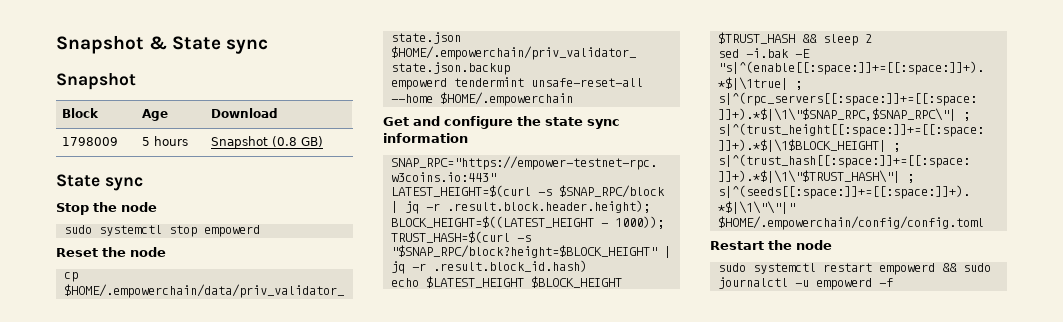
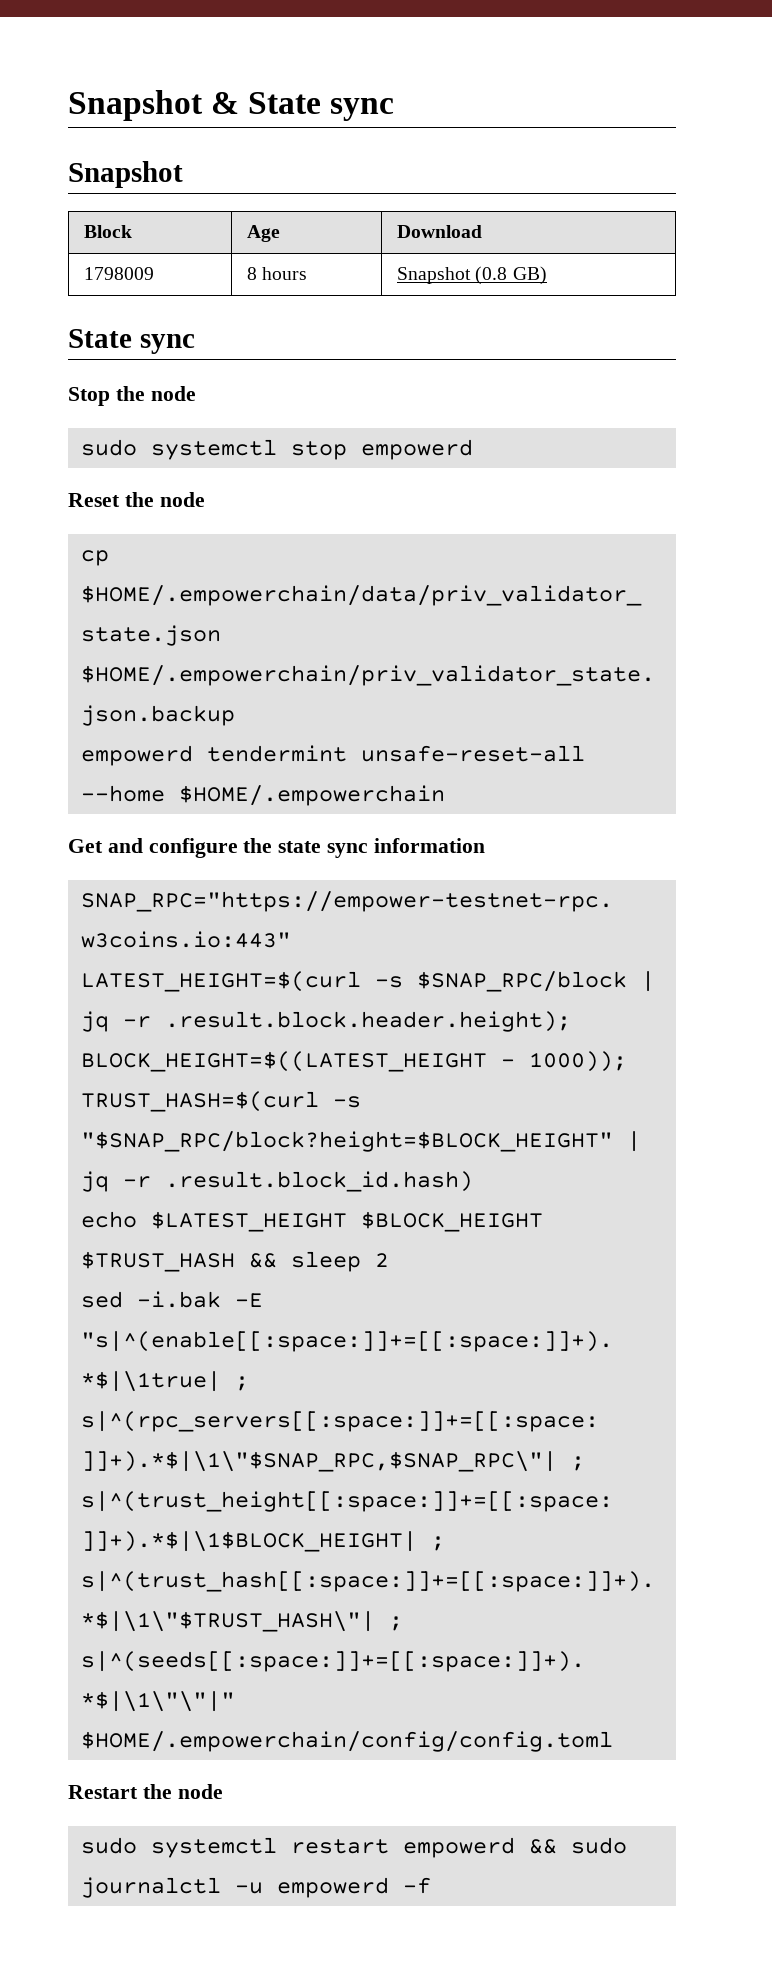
[141,137,150,146] 5 -> [247,267,258,280] 8

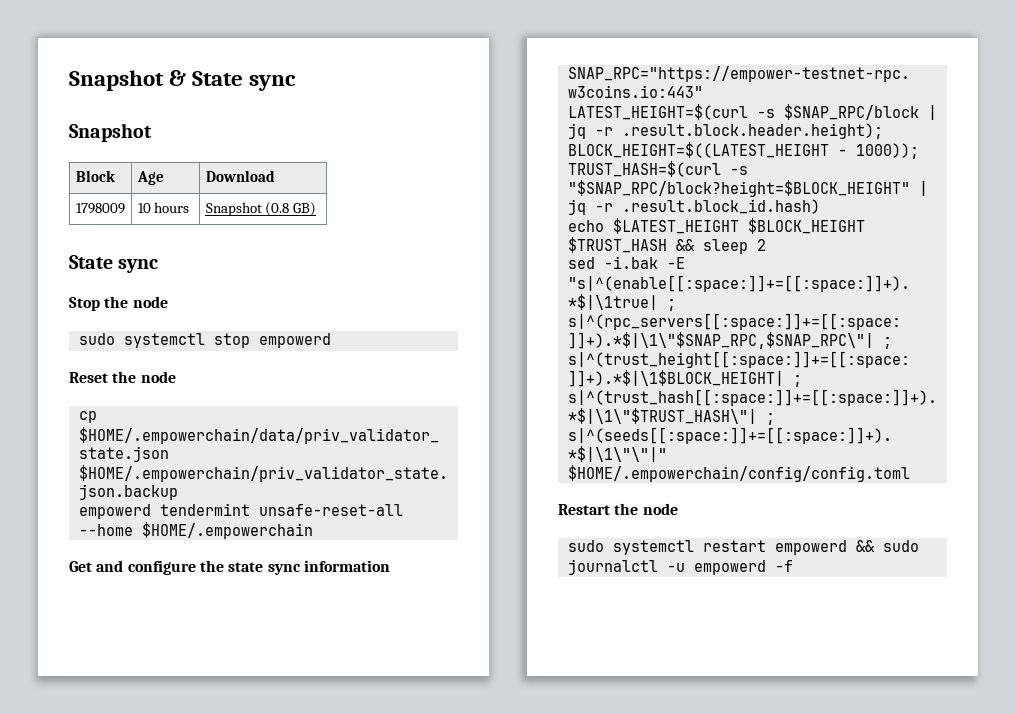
[247,267,258,280] 8 -> [137,203,151,213] 10

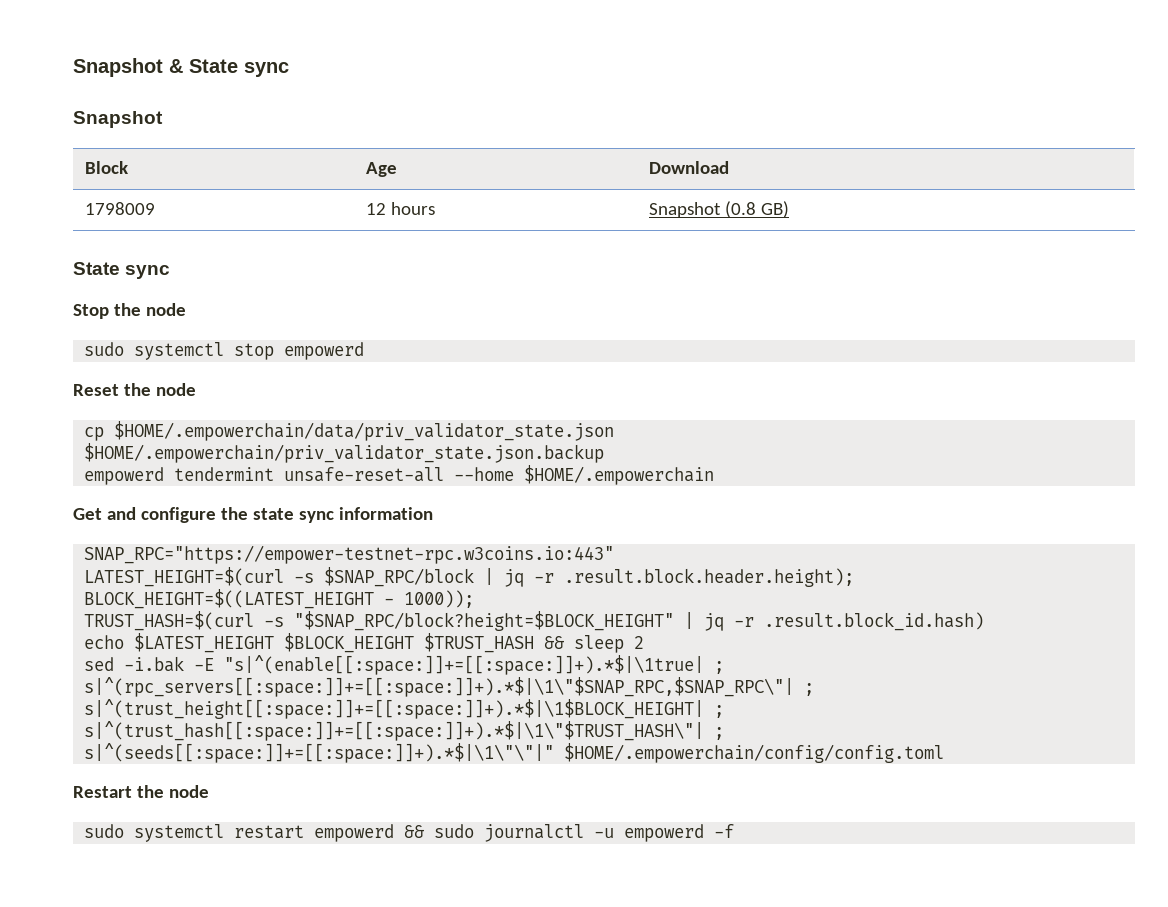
[137,203,151,213] 10 -> [366,203,387,215] 12

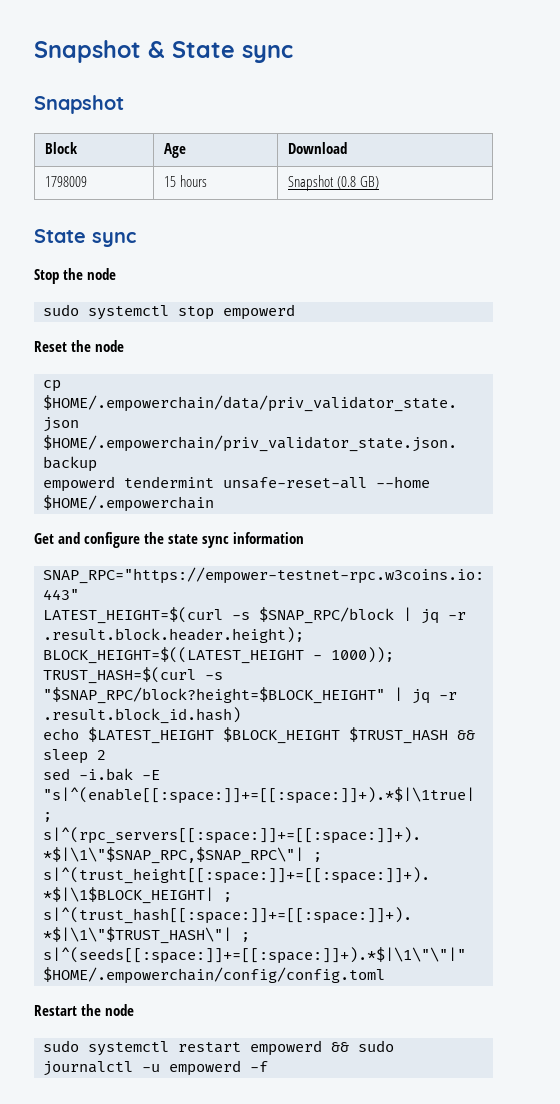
[366,203,387,215] 12 -> [164,176,177,187] 15

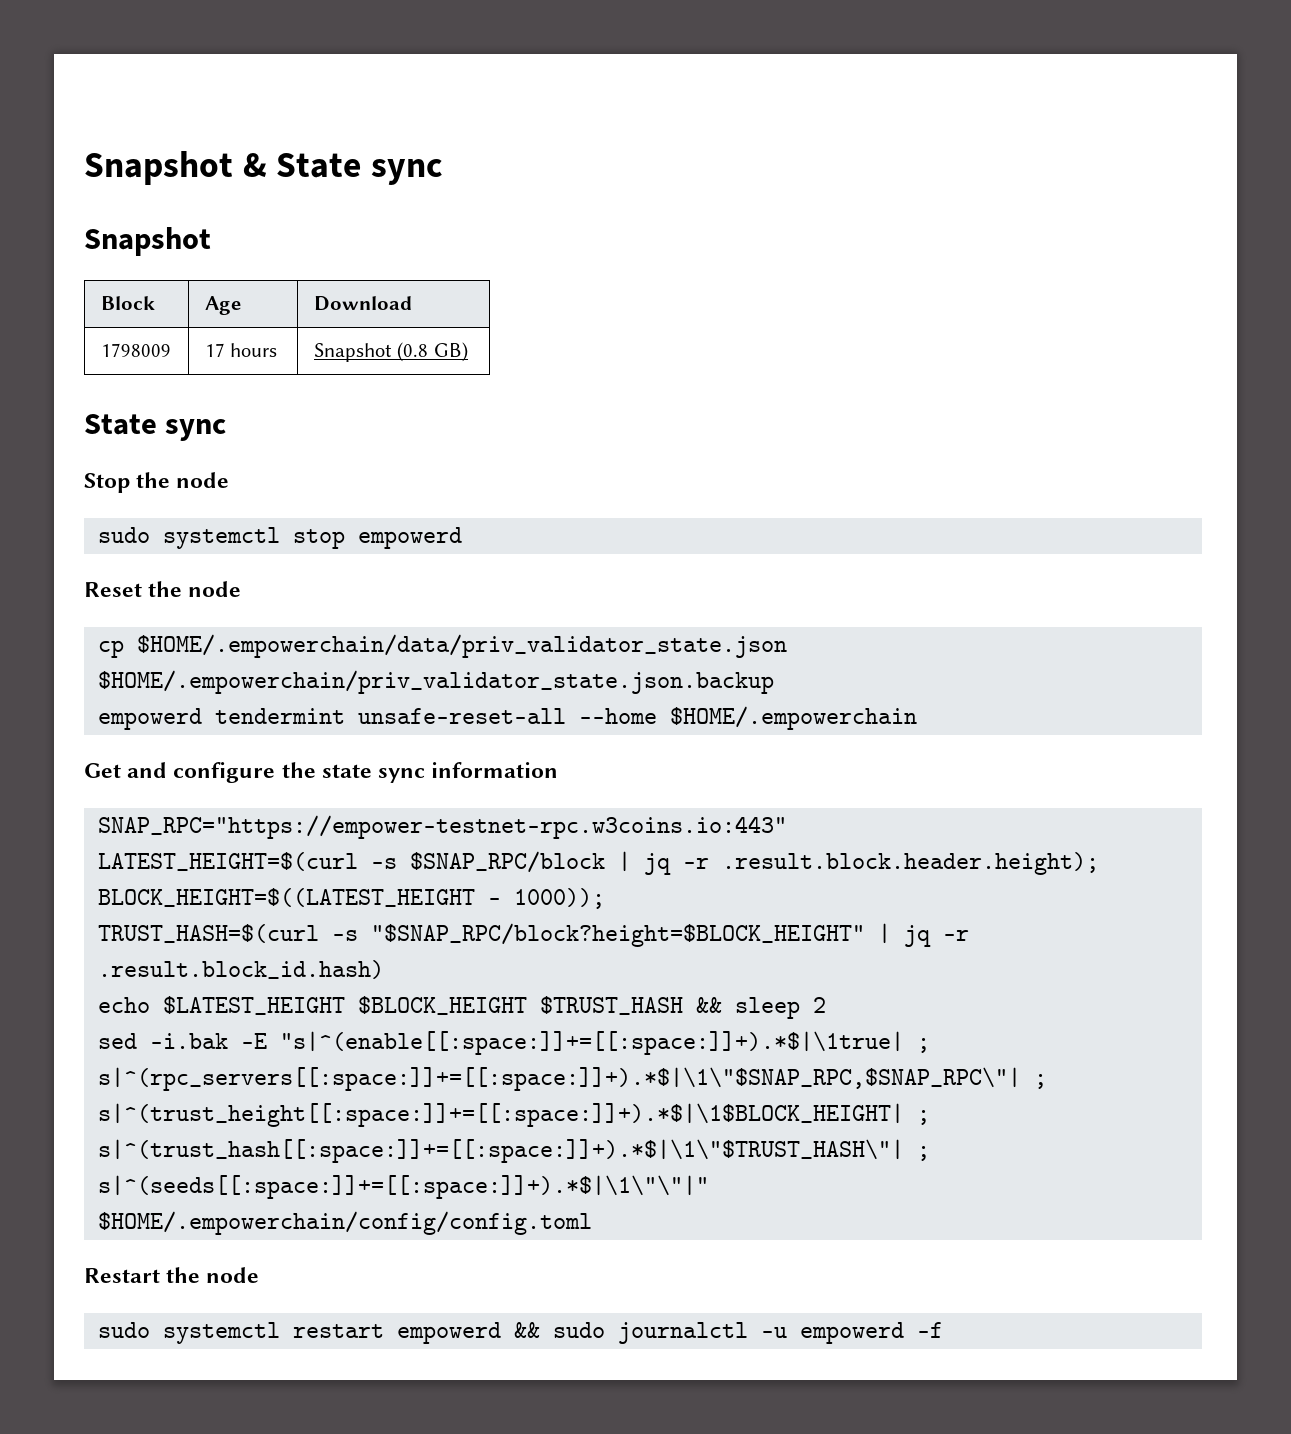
[164,176,177,187] 15 -> [204,343,225,357] 17

